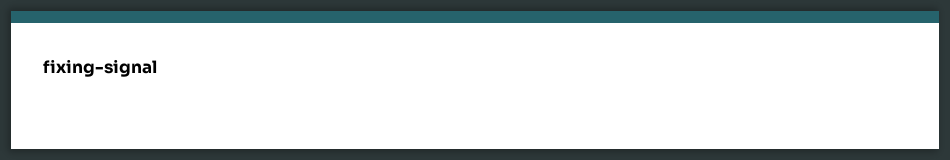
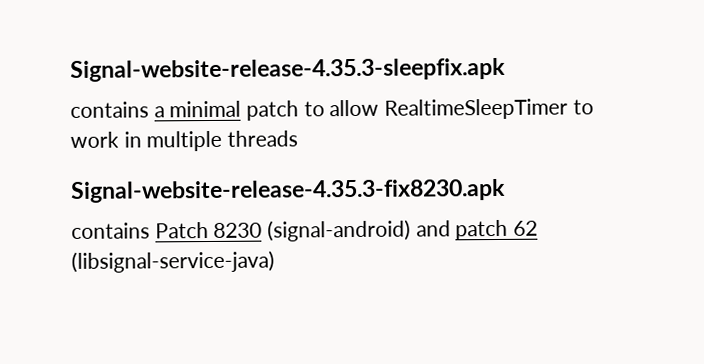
[43,59,157,77] fixing-signal -> [70,57,506,82] [70,98,594,121] [70,130,299,152] [70,178,506,203] [71,219,539,242] [71,250,275,273] Signal-website-release-4.35.3-sleepfix.apk // contains a minimal patch to allow RealtimeSleepTimer to work in multiple threads // Signal-website-release-4.35.3-fix8230.apk // contains Patch 8230 (signal-android) and patch 62 (libsignal-service-java)

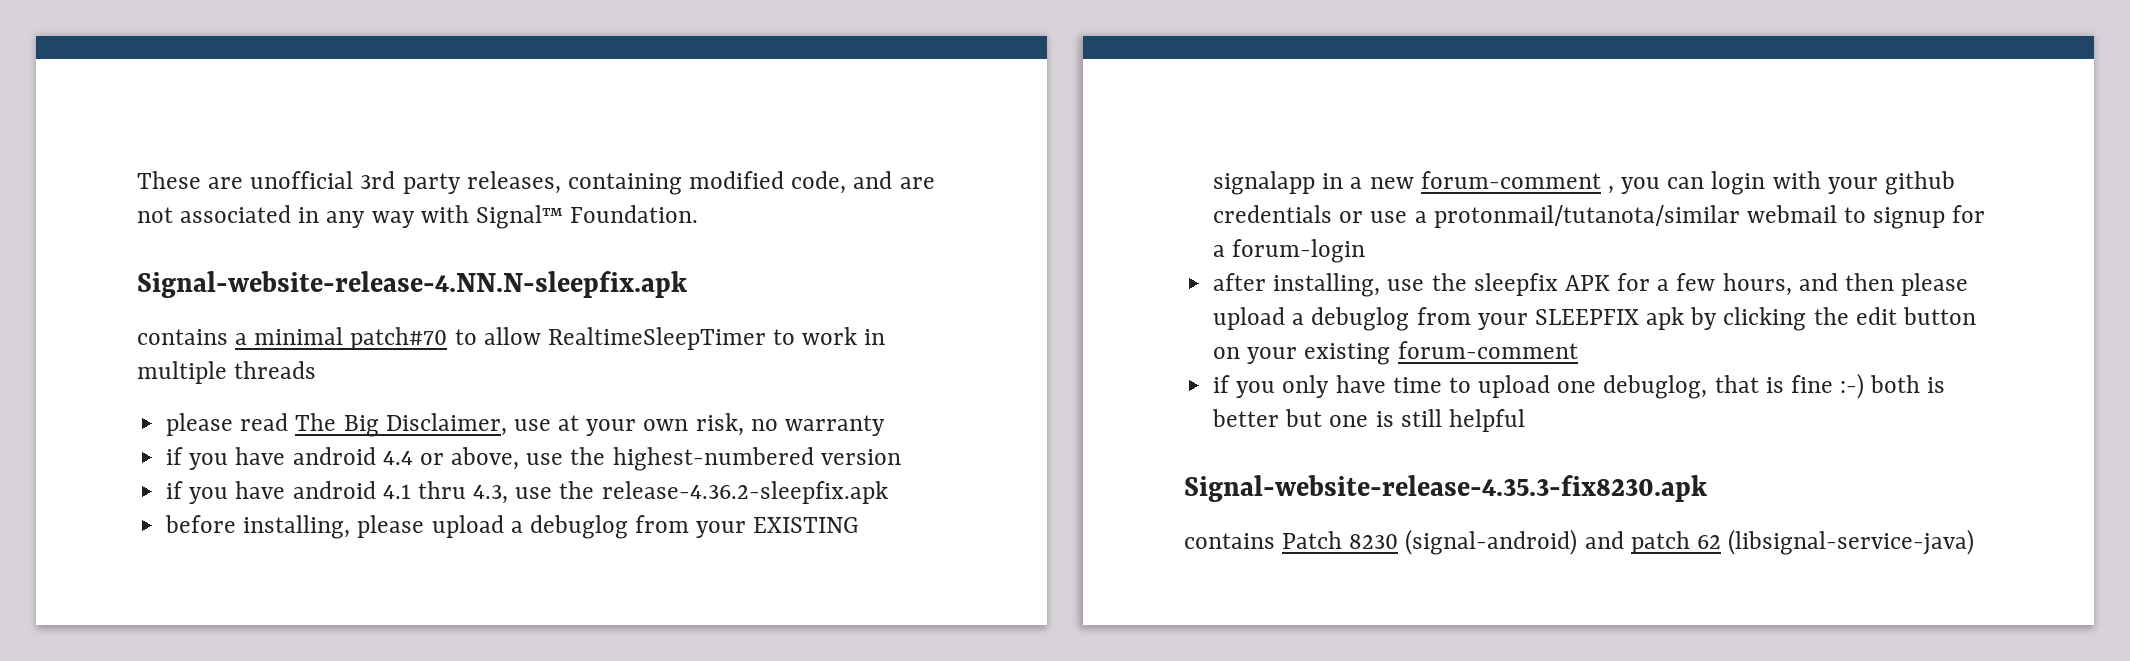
[70,57,506,82] Signal-website-release-4.35.3-sleepfix.apk -> [137,171,935,195] [137,205,699,229] [137,271,687,298] These are unofficial 3rd party releases, containing modified code, and are not associated in any way with Signal™ Foundation. // Signal-website-release-4.NN.N-sleepfix.apk
[246,100,300,121] patch -> [350,327,448,350] patch#70
(299, 138) none -> [166,413,885,437] [166,447,901,471] [166,481,888,504] [165,515,860,539] [1213,171,1955,195] [1213,205,1986,229] [1213,239,1366,263] [1213,273,1969,297] [1213,307,1976,331] [1213,341,1578,365] [1213,373,1946,399] [1212,409,1525,432] // please read The Big Disclaimer, use at your own risk, no warranty // if you have android 4.4 or above, use the highest-numbered version // if you have android 4.1 thru 4.3, use the release-4.36.2-sleepfix.apk // before installing, please upload a debuglog from your EXISTING signalapp in a new forum-comment , you can login with your github credentials or use a protonmail/tutanota/similar webmail to signup for a forum-login // after installing, use the sleepfix APK for a few hours, and then please upload a debuglog from your SLEEPFIX apk by clicking the edit button on your existing forum-comment // if you only have time to upload one debuglog, that is fine :-) both is better but one is still helpful

